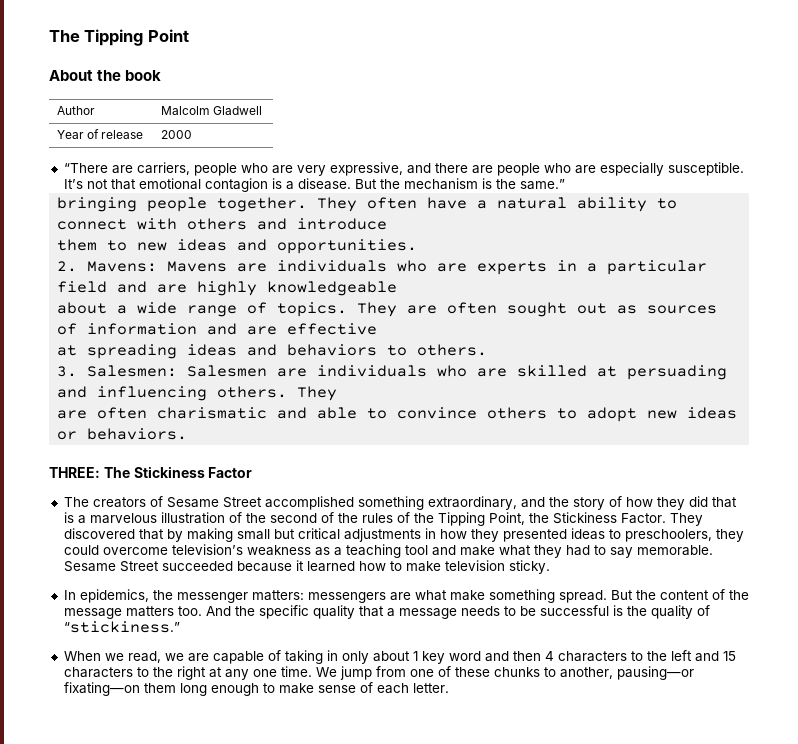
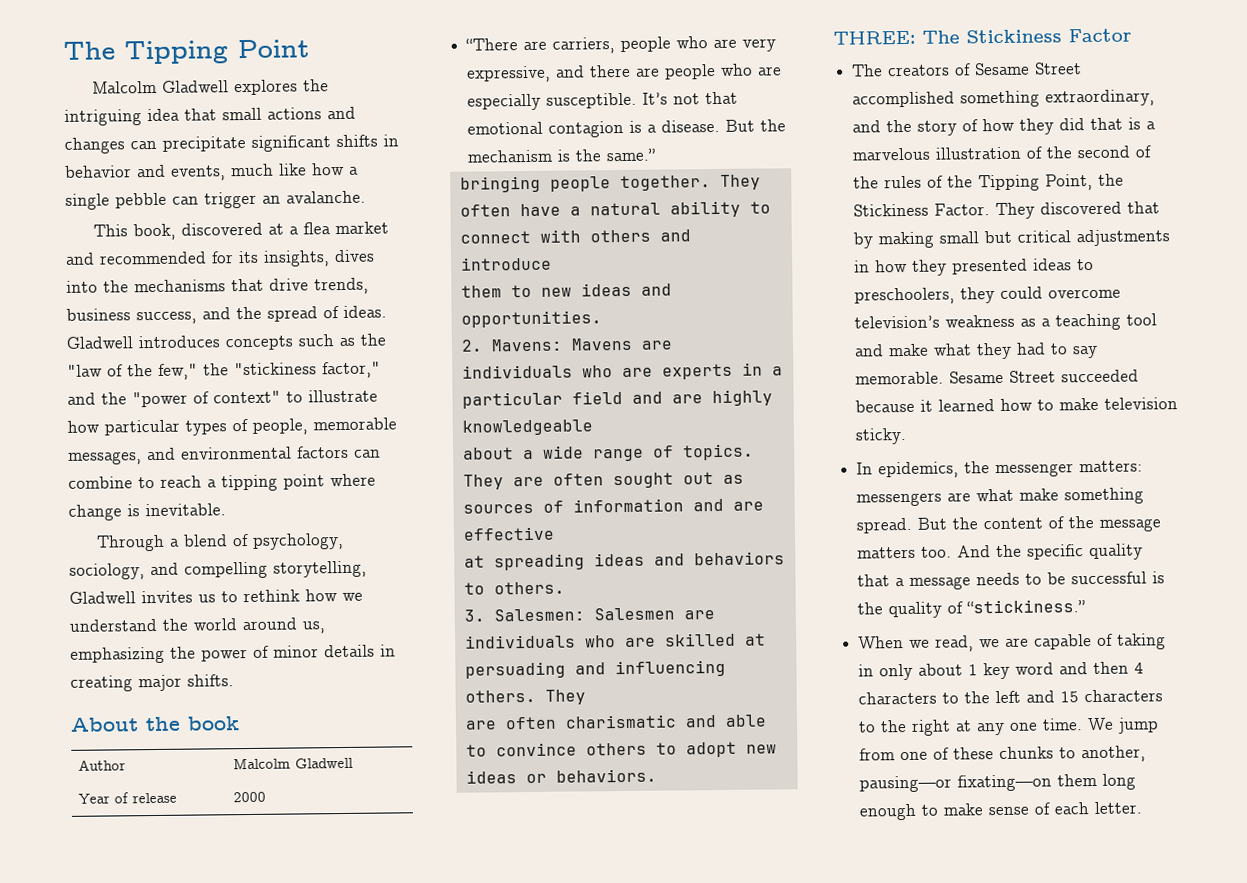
(189, 35) none -> [91,79,329,96] [64,106,356,126] [64,134,399,154] [65,162,359,181] [65,190,366,210] [92,221,389,241] [65,249,375,267] [66,277,369,295] [66,305,387,325] [66,333,386,351] [67,361,381,380] [67,389,378,408] [67,417,397,436] [68,445,381,465] [68,473,376,492] [68,503,226,521] [95,532,344,552] [69,560,367,580] [69,589,363,604] [69,617,326,634] [70,644,396,664] [70,674,234,692] // Malcolm Gladwell explores the intriguing idea that small actions and changes can precipitate significant shifts in behavior and events, much like how a single pebble can trigger an avalanche. // This book, discovered at a flea market and recommended for its insights, dives into the mechanisms that drive trends, business success, and the spread of ideas. Gladwell introduces concepts such as the "law of the few," the "stickiness factor," and the "power of context" to illustrate how particular types of people, memorable messages, and environmental factors can combine to reach a tipping point where change is inevitable. // Through a blend of psychology, sociology, and compelling storytelling, Gladwell invites us to rethink how we understand the world around us, emphasizing the power of minor details in creating major shifts.

